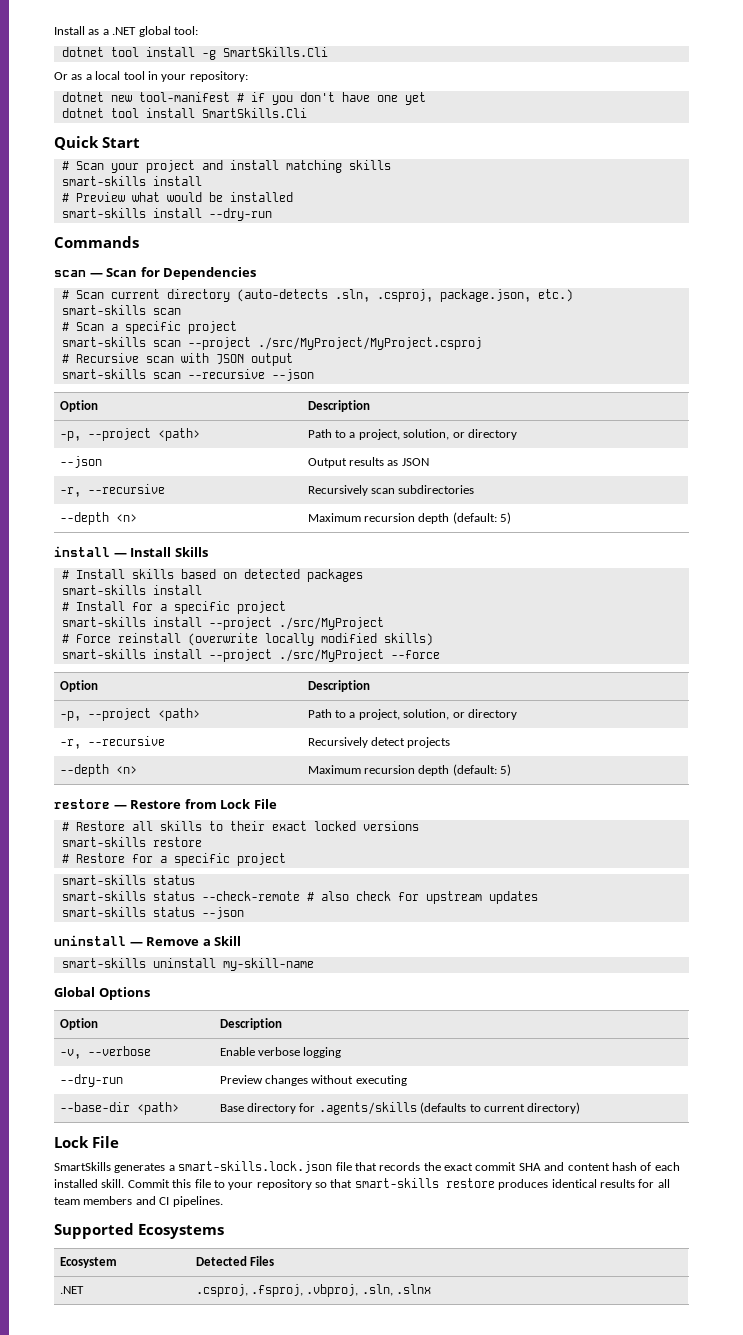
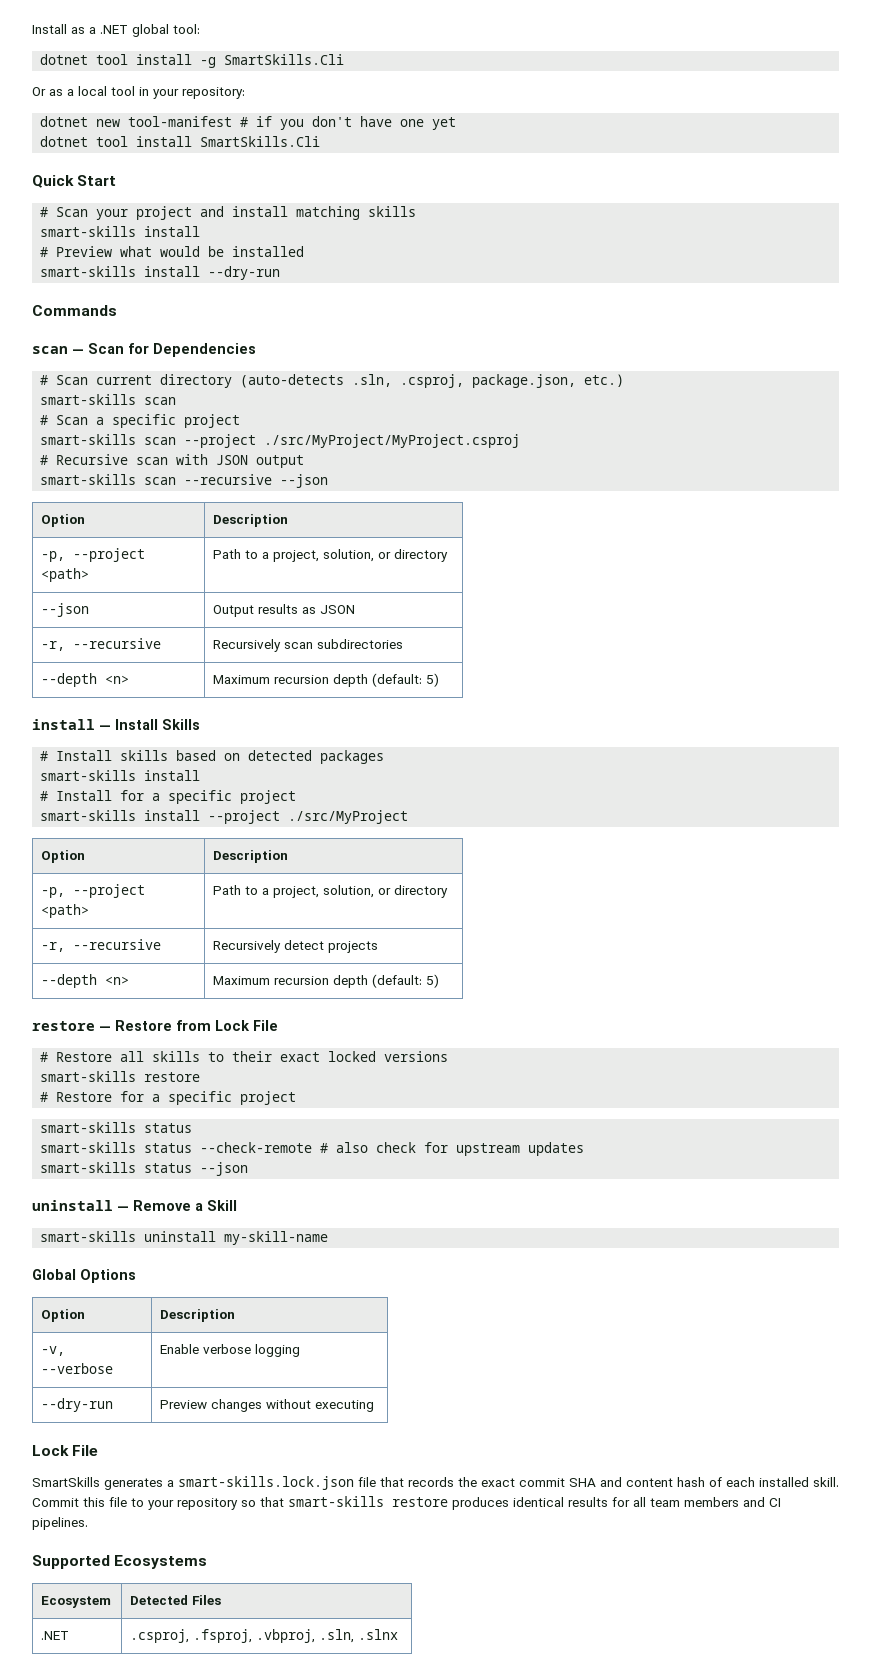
[61,633,433,646] [61,649,440,662] // # Force reinstall (overwrite locally modified skills) // smart-skills install --project ./src/MyProject --force -> (409, 817) none
[59,1102,179,1115] [219,1102,581,1115] // --base-dir <path> | Base directory for .agents/skills (defaults to current directory) -> (375, 1406) none

